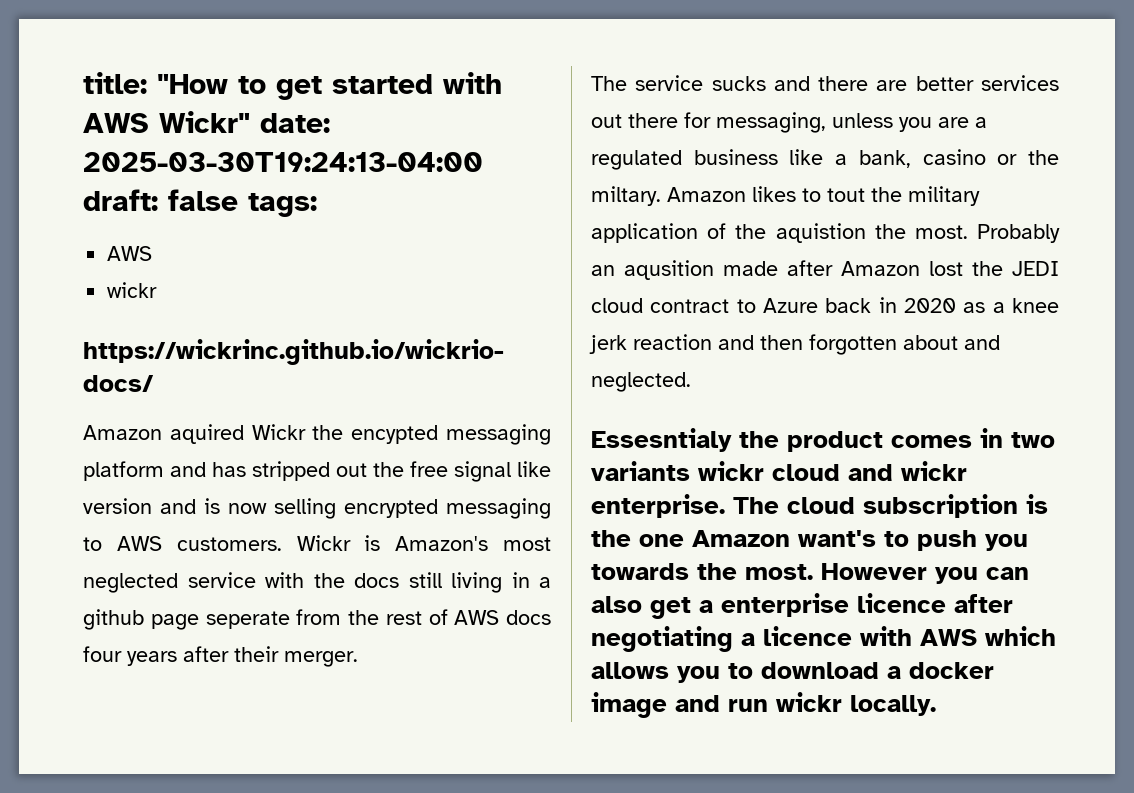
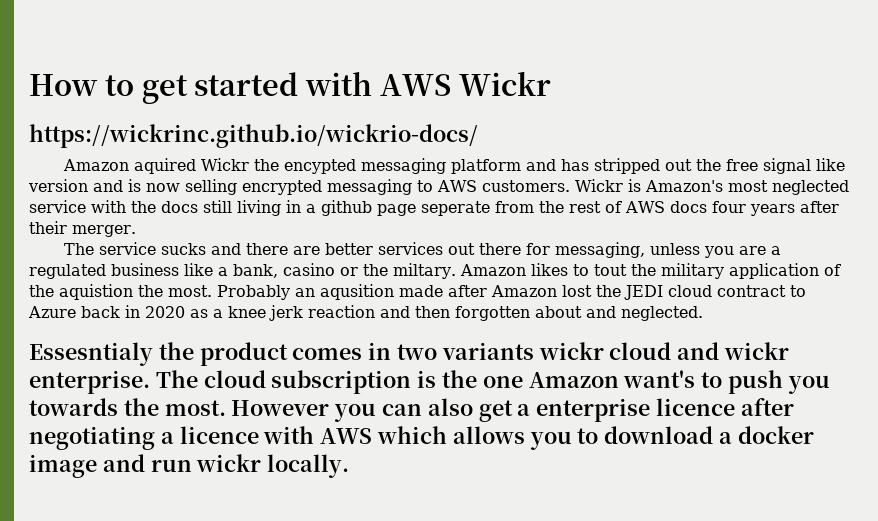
[83,72,228,94] title: "How -> [29,74,98,96] How
[159,111,330,133] [83,152,483,172] [83,189,317,217] [107,246,153,261] [107,282,158,298] Wickr" date: 2025-03-30T19:24:13-04:00 draft: false tags: // AWS // wickr -> [458,71,551,96] Wickr

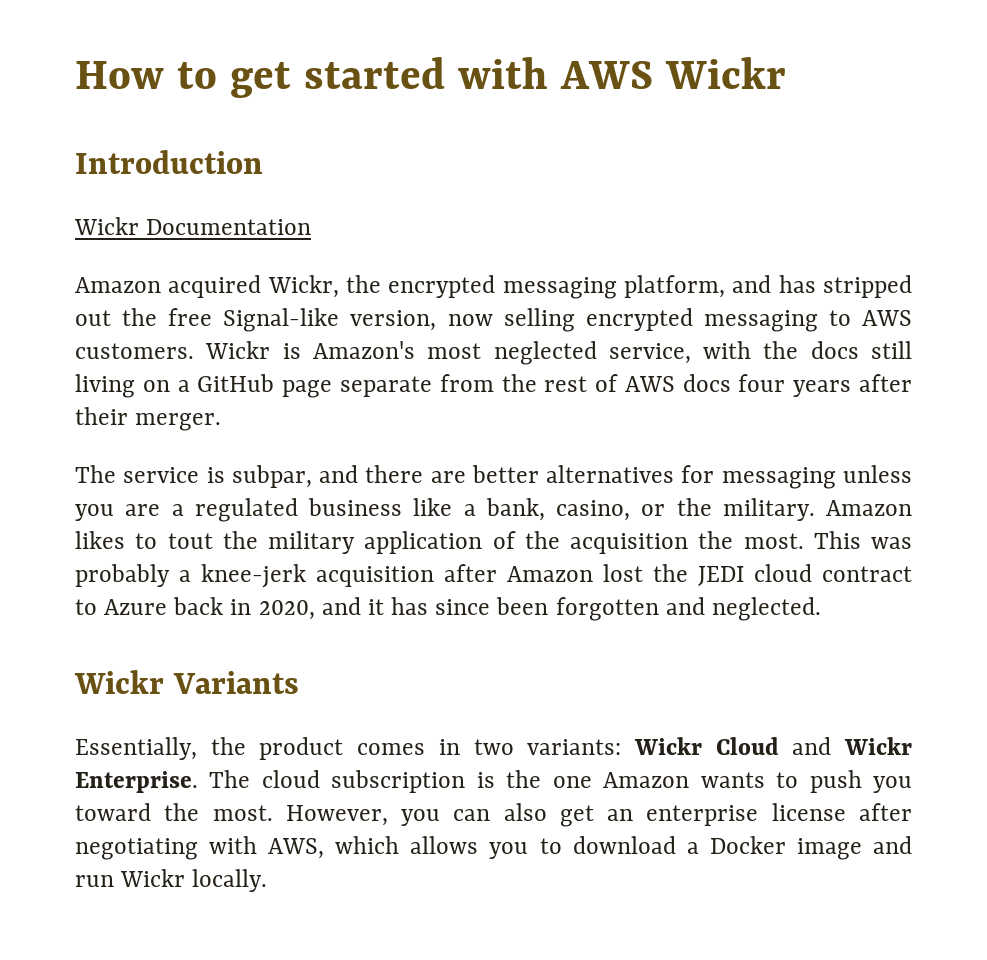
[29,124,478,148] [62,158,521,174] https://wickrinc.github.io/wickrio-docs/ // Amazon aquired Wickr the encypted messaging platform -> [75,150,263,174] [74,217,312,235] [75,275,725,299] Introduction // Wickr Documentation // Amazon acquired Wickr, the encrypted messaging platform,
[762,158,845,174] [28,179,141,192] signal like version and is -> [223,308,437,332] Signal-like version,
[29,200,86,213] service -> [608,343,691,364] service,
[286,200,490,216] in a github page seperate -> [142,374,432,398] on a GitHub page separate
[160,243,206,255] sucks -> [206,465,312,488] is subpar,
[377,242,645,258] services out there for messaging, -> [546,465,836,489] alternatives for messaging
[283,263,335,276] casino -> [556,500,630,521] casino,
[393,263,456,279] miltary. -> [722,498,815,521] military.
[59,284,443,300] aquistion the most. Probably an aqusition made -> [570,531,912,554] [75,564,434,588] acquisition the most. This was probably a knee-jerk acquisition
[145,305,582,321] 2020 as a knee jerk reaction and then forgotten about -> [258,597,659,621] 2020, and it has since been forgotten
[29,342,153,366] Essesntialy -> [74,670,299,694] [75,737,197,760] Wickr Variants // Essentially,
[441,342,790,360] [29,370,150,394] variants wickr cloud and wickr enterprise. -> [527,737,913,755] [75,771,198,793] variants: Wickr Cloud and Wickr Enterprise.
[623,370,696,388] want's -> [700,772,765,788] wants
[29,398,330,416] towards the most. However -> [75,803,388,826] toward the most. However,
[517,398,794,422] [29,426,373,450] a enterprise licence after negotiating a licence with AWS -> [607,803,912,826] [75,836,325,860] an enterprise license after negotiating with AWS,
[737,426,814,444] docker -> [709,836,786,854] Docker
[196,454,262,472] wickr -> [120,869,186,887] Wickr

